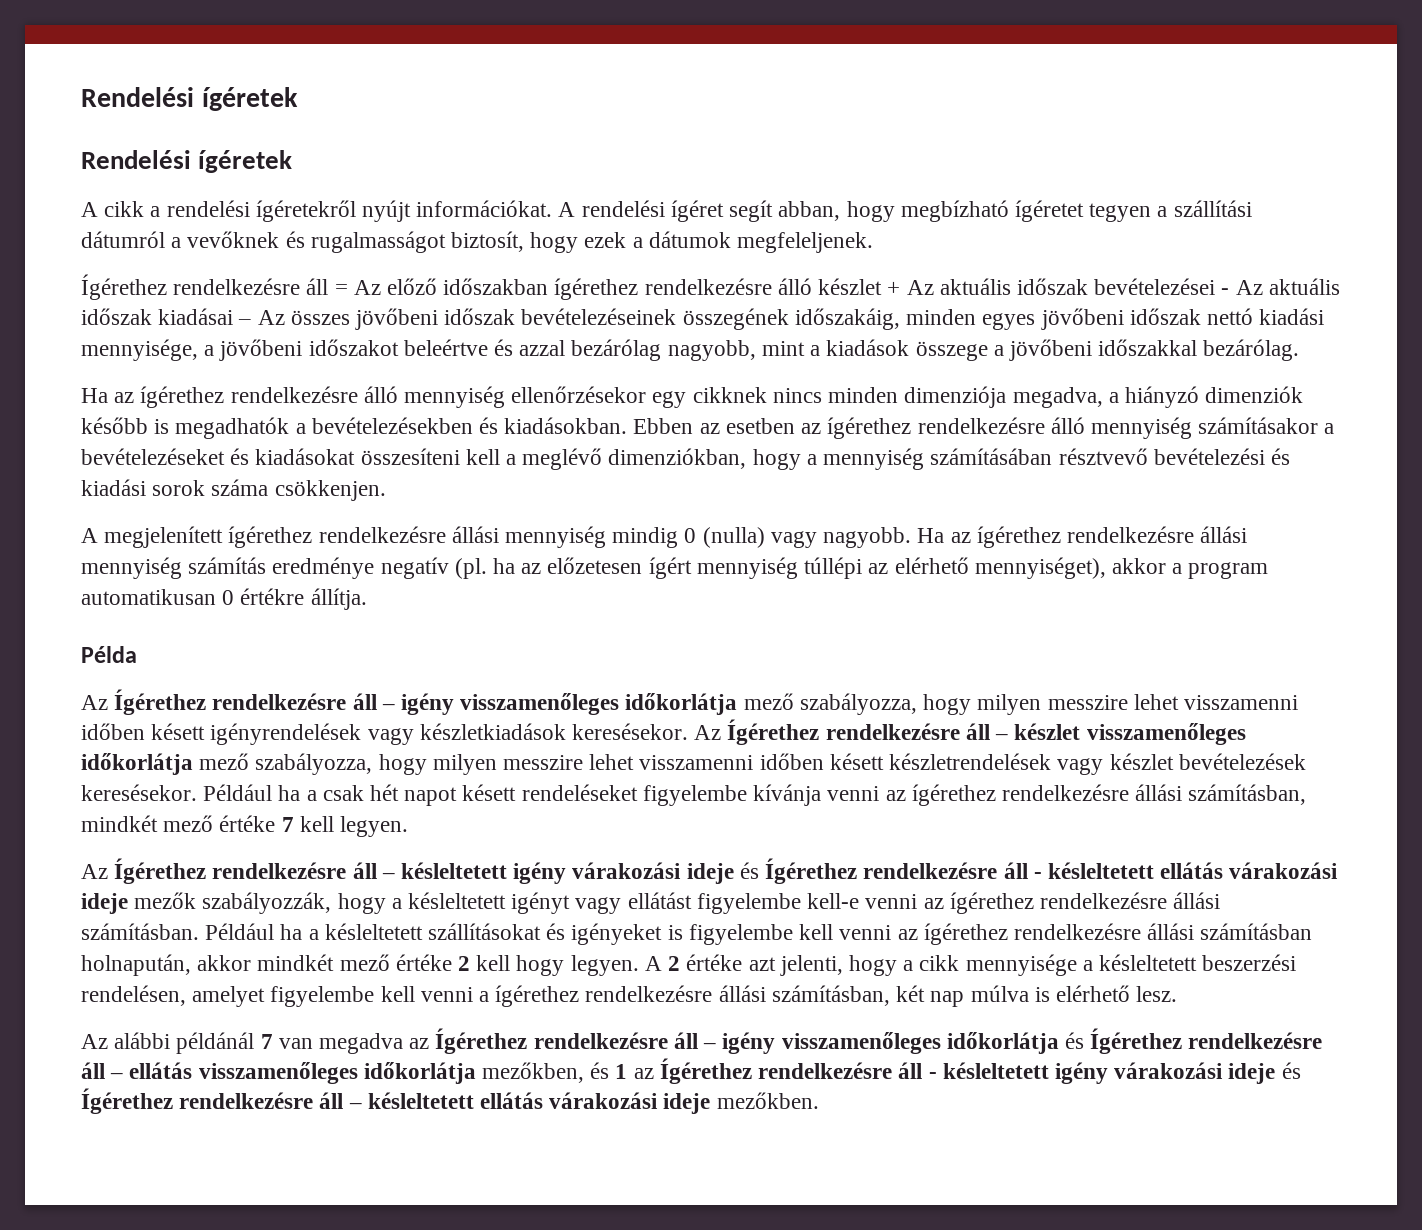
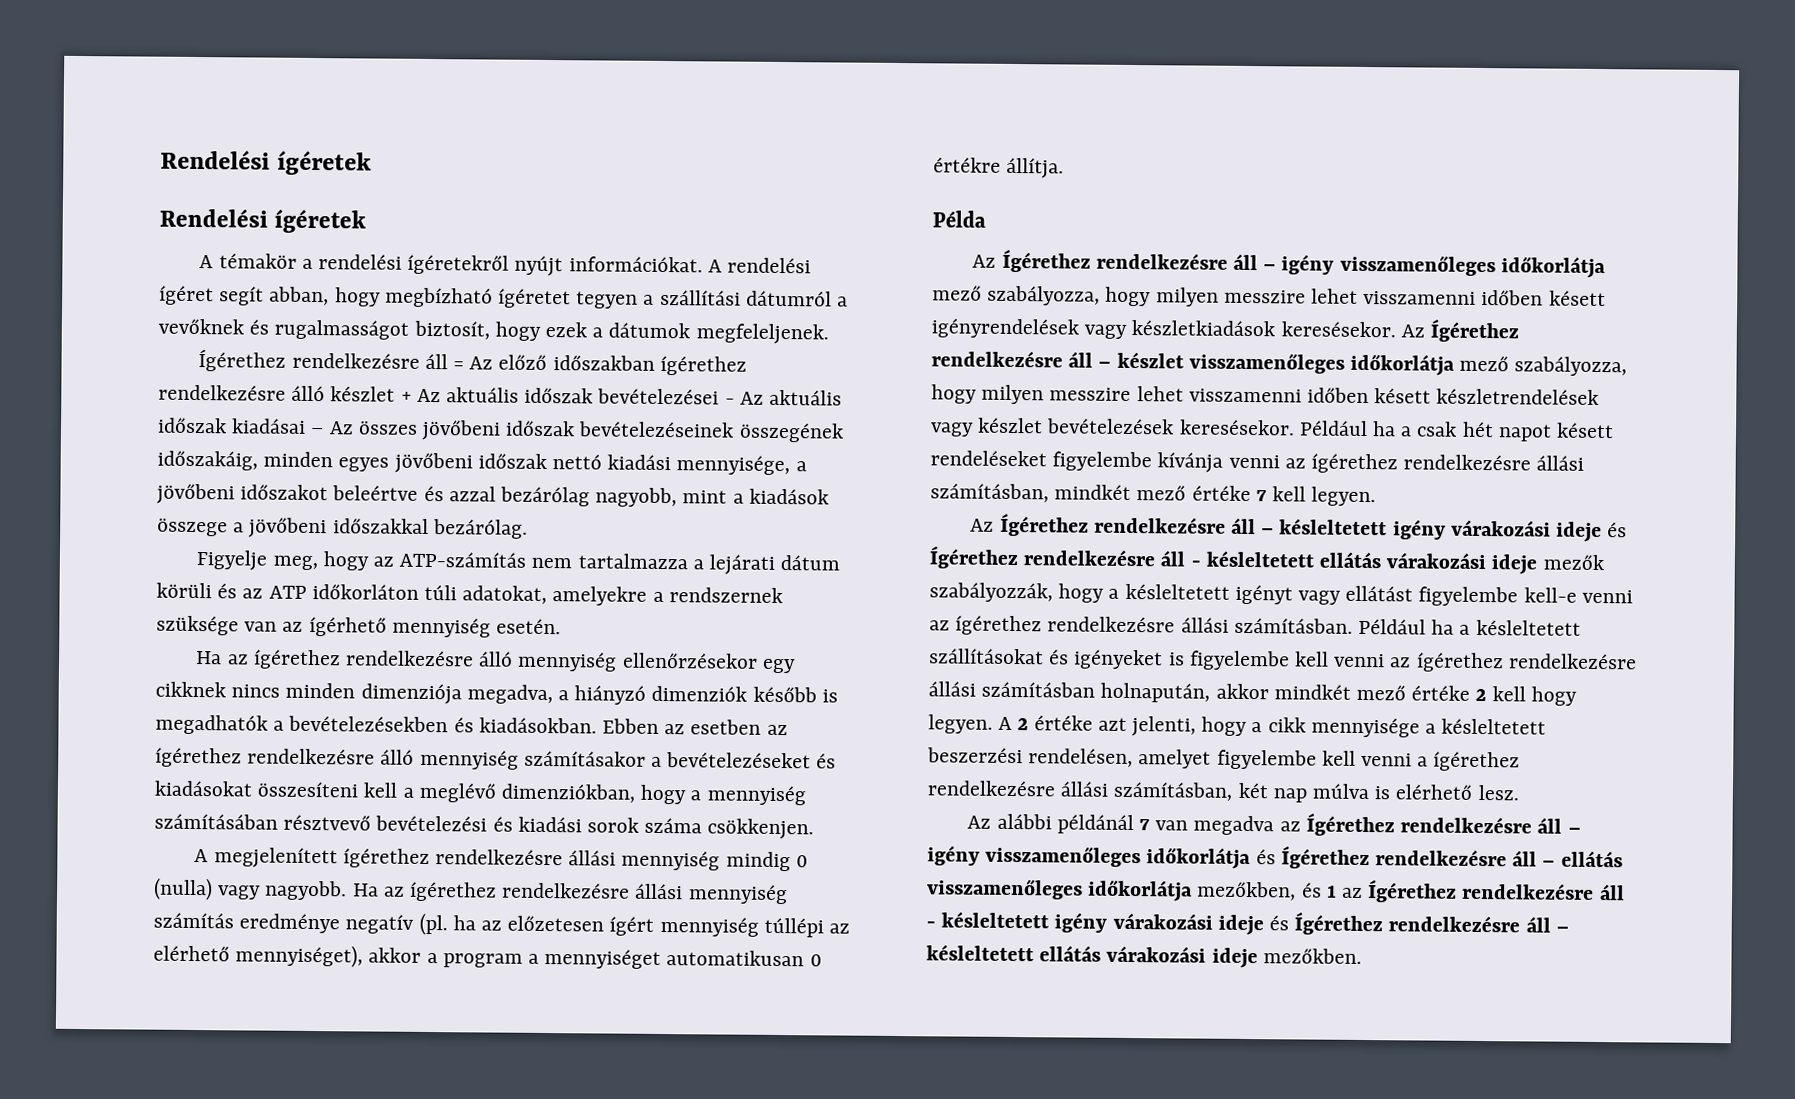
[104,201,145,217] cikk -> [218,253,297,269] témakör
(1300, 350) none -> [196,550,841,575] [156,582,783,606] [156,615,562,638] // Figyelje meg, hogy az ATP-számítás nem tartalmazza a lejárati dátum körüli és az ATP időkorláton túli adatokat, amelyekre a rendszernek szüksége van az ígérhető mennyiség esetén.
(1269, 570) none -> [528,948,662,969] a mennyiséget

